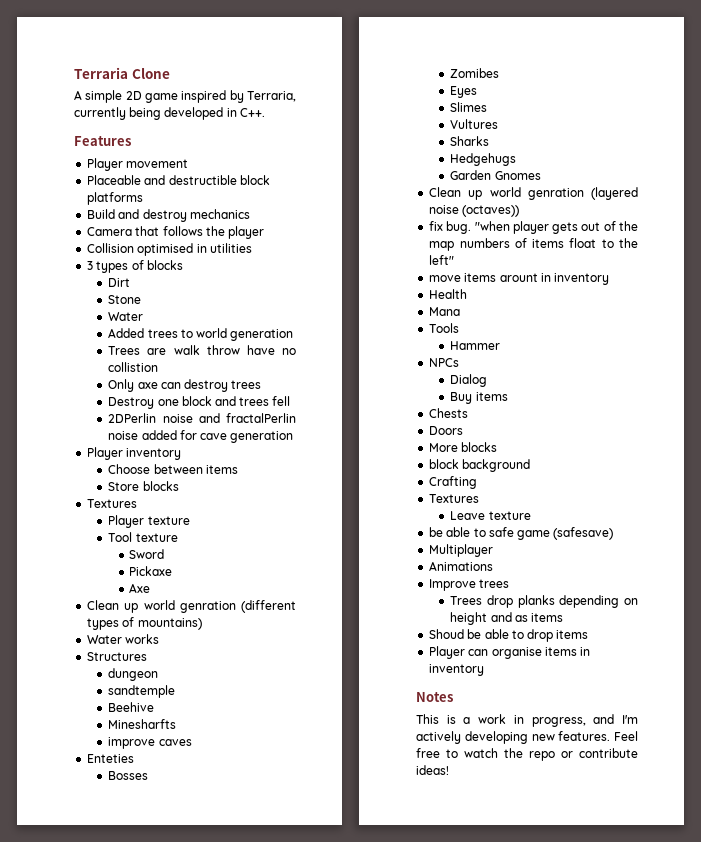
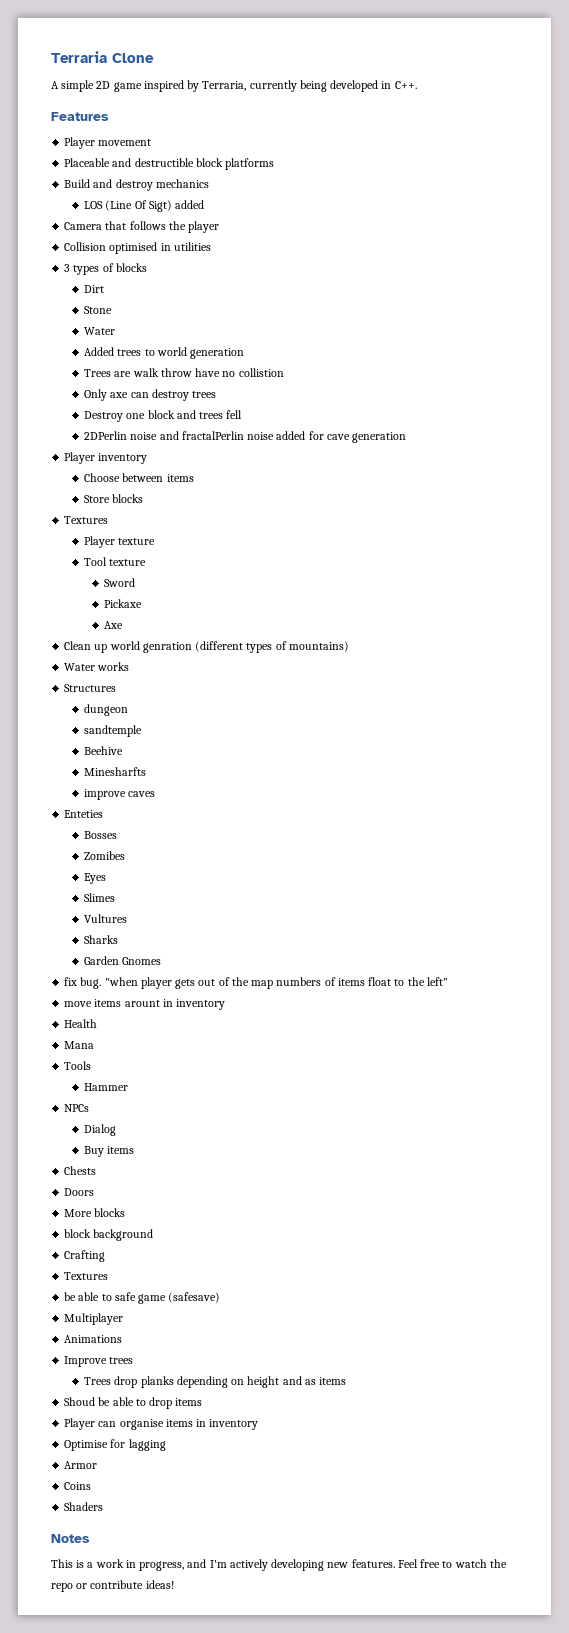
(250, 214) none -> [84,200,205,212] // LOS (Line Of Sigt) added
[450,153,517,166] // Hedgehugs -> (119, 939) none
[429,187,638,200] [429,205,520,217] // Clean up world genration (layered noise (octaves)) -> (162, 961) none
[450,511,531,520] // Leave texture -> (109, 1276) none
(485, 670) none -> [64,1439,166,1451] [64,1461,98,1469] [64,1482,92,1490] [64,1502,104,1511] // Optimise for lagging // Armor // Coins // Shaders

